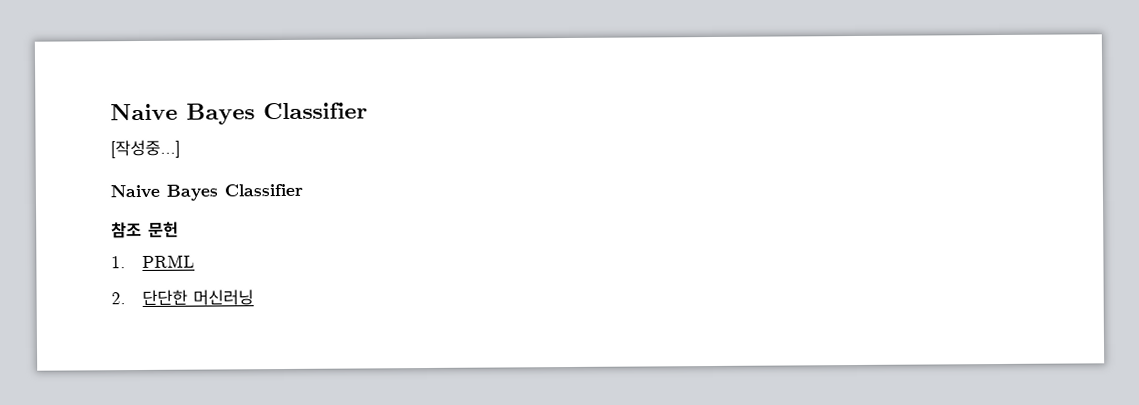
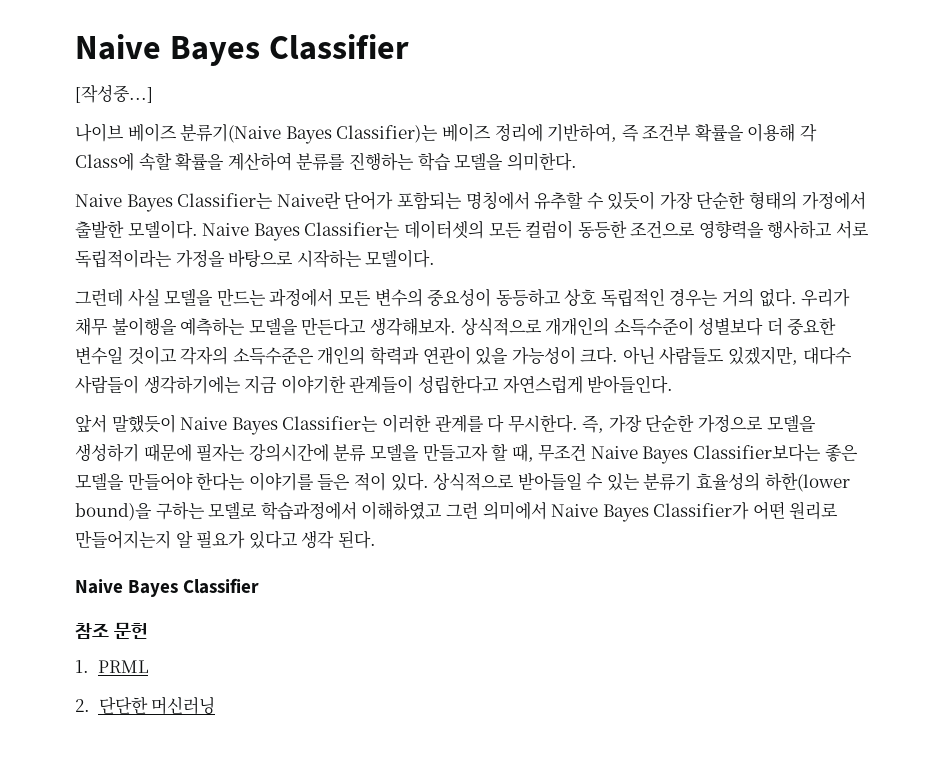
(181, 149) none -> [75,123,818,144] [75,152,577,171] [75,191,866,212] [75,220,870,241] [75,249,436,268] [75,288,851,307] [75,317,837,336] [75,346,852,365] [75,375,674,394] [75,414,816,435] [75,443,858,464] [75,472,850,492] [75,501,839,522] [75,530,376,549] // 나이브 베이즈 분류기(Naive Bayes Classifier)는 베이즈 정리에 기반하여, 즉 조건부 확률을 이용해 각 Class에 속할 확률을 계산하여 분류를 진행하는 학습 모델을 의미한다. // Naive Bayes Classifier는 Naive란 단어가 포함되는 명칭에서 유추할 수 있듯이 가장 단순한 형태의 가정에서 출발한 모델이다. Naive Bayes Classifier는 데이터셋의 모든 컬럼이 동등한 조건으로 영향력을 행사하고 서로 독립적이라는 가정을 바탕으로 시작하는 모델이다. // 그런데 사실 모델을 만드는 과정에서 모든 변수의 중요성이 동등하고 상호 독립적인 경우는 거의 없다. 우리가 채무 불이행을 예측하는 모델을 만든다고 생각해보자. 상식적으로 개개인의 소득수준이 성별보다 더 중요한 변수일 것이고 각자의 소득수준은 개인의 학력과 연관이 있을 가능성이 크다. 아닌 사람들도 있겠지만, 대다수 사람들이 생각하기에는 지금 이야기한 관계들이 성립한다고 자연스럽게 받아들인다. // 앞서 말했듯이 Naive Bayes Classifier는 이러한 관계를 다 무시한다. 즉, 가장 단순한 가정으로 모델을 생성하기 때문에 필자는 강의시간에 분류 모델을 만들고자 할 때, 무조건 Naive Bayes Classifier보다는 좋은 모델을 만들어야 한다는 이야기를 들은 적이 있다. 상식적으로 받아들일 수 있는 분류기 효율성의 하한(lower bound)을 구하는 모델로 학습과정에서 이해하였고 그런 의미에서 Naive Bayes Classifier가 어떤 원리로 만들어지는지 알 필요가 있다고 생각 된다.

